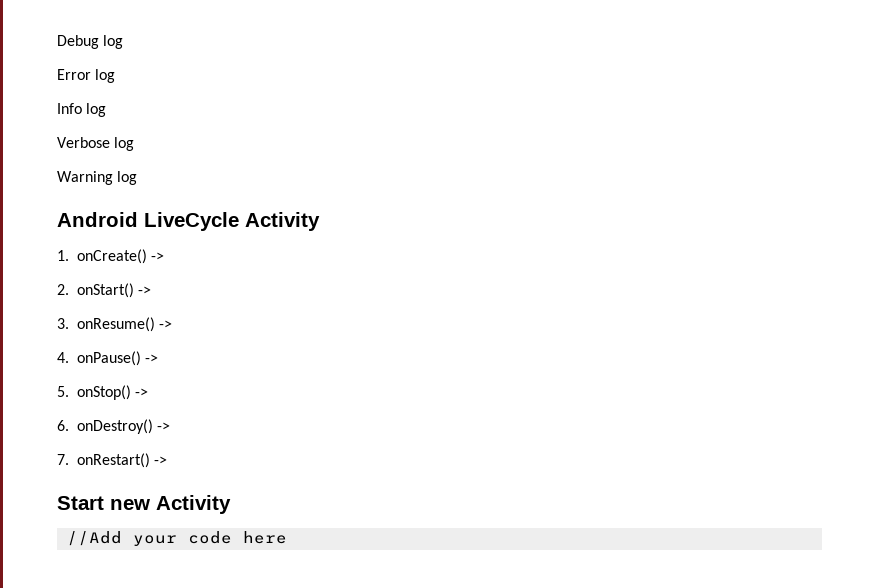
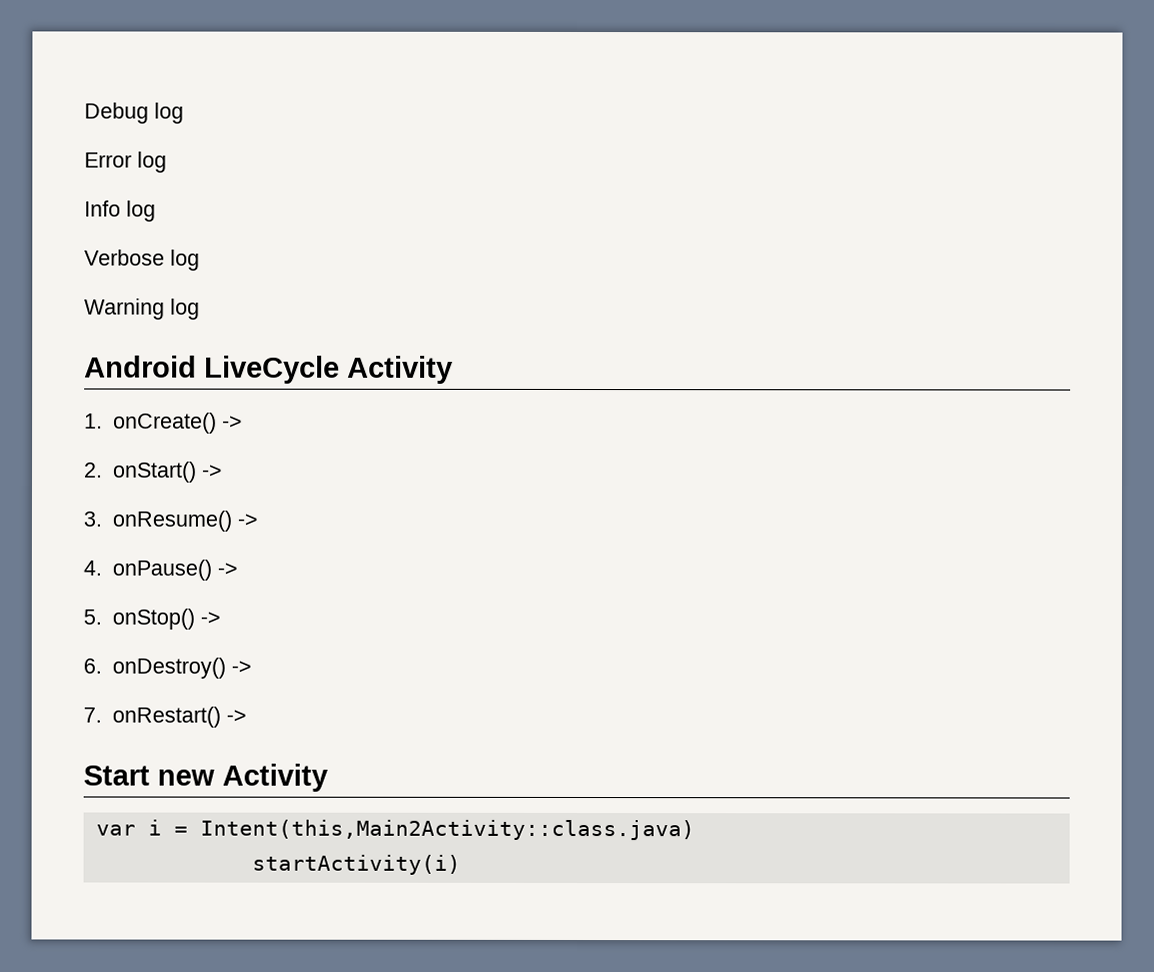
[66,531,287,546] //Add your code here -> [95,819,695,841] [251,854,461,875] var i = Intent(this,Main2Activity::class.java) // startActivity(i)

